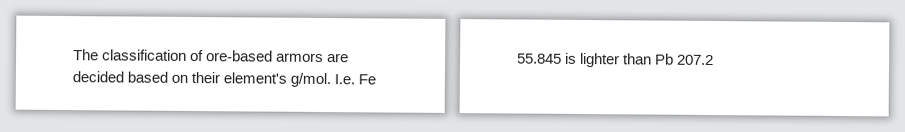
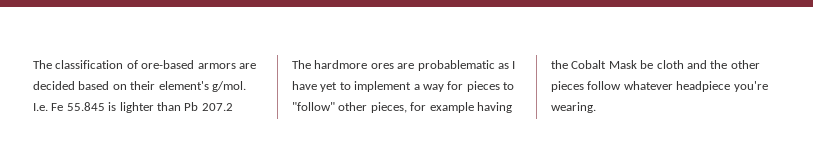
(715, 60) none -> [292,60,516,71] [292,81,514,92] [292,102,512,113] [551,60,760,69] [551,81,768,92] [551,102,596,113] // The hardmore ores are probablematic as I have yet to implement a way for pieces to "follow" other pieces, for example having the Cobalt Mask be cloth and the other pieces follow whatever headpiece you're wearing.

